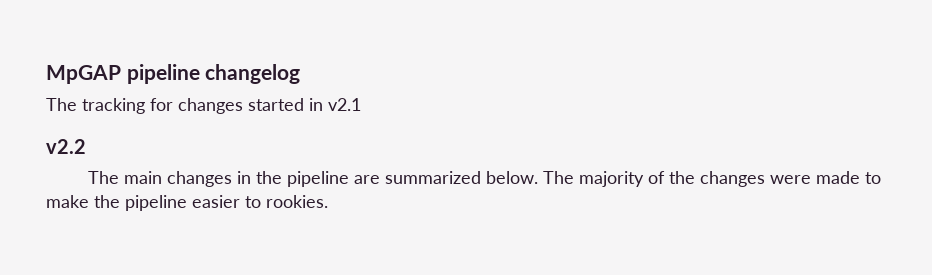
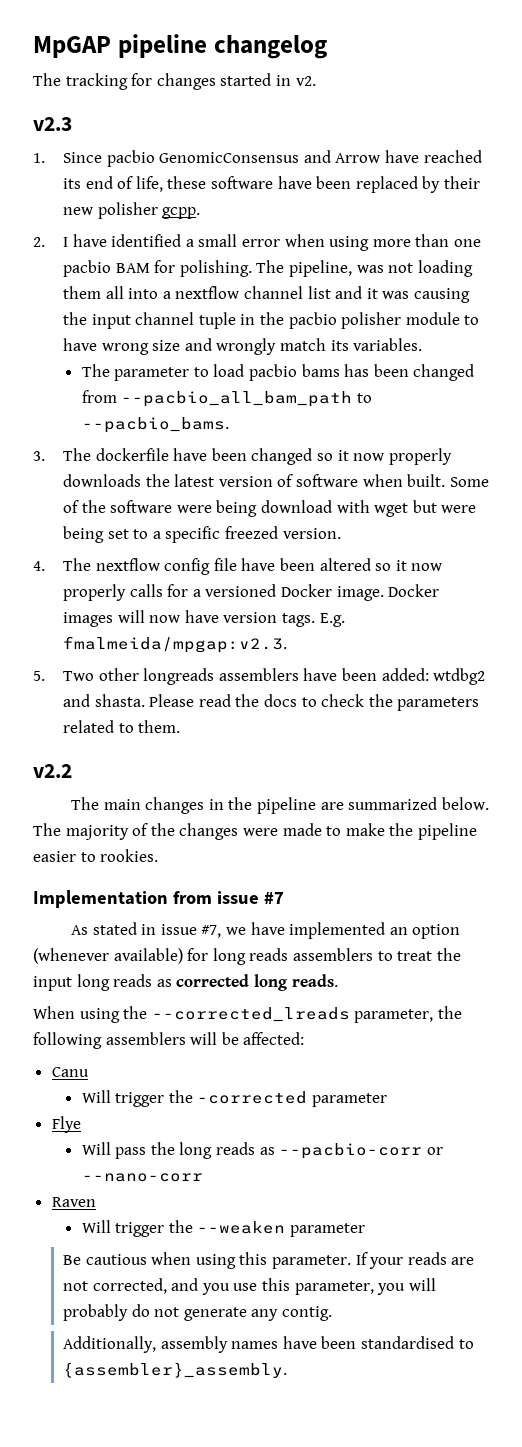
[328,98,361,111] v2.1 -> [295,76,316,86] [33,117,72,131] [33,150,482,167] [62,176,480,193] [62,202,201,219] [33,234,481,251] [62,260,473,277] [62,286,470,303] [62,312,480,329] [62,338,423,355] [81,364,475,381] [81,390,372,407] [81,417,229,433] [33,448,452,465] [62,474,489,487] [62,500,477,517] [62,526,341,543] [33,558,443,575] [62,584,440,601] [62,610,345,627] [62,636,287,653] [33,668,486,685] [62,694,480,711] [62,720,181,733] v2. // v2.3 // 1. Since pacbio GenomicConsensus and Arrow have reached its end of life, these software have been replaced by their new polisher gcpp. // 2. I have identified a small error when using more than one pacbio BAM for polishing. The pipeline, was not loading them all into a nextflow channel list and it was causing the input channel tuple in the pacbio polisher module to have wrong size and wrongly match its variables. // The parameter to load pacbio bams has been changed from --pacbio_all_bam_path to --pacbio_bams. // 3. The dockerfile have been changed so it now properly downloads the latest version of software when built. Some of the software were being download with wget but were being set to a specific freezed version. // 4. The nextflow config file have been altered so it now properly calls for a versioned Docker image. Docker images will now have version tags. E.g. fmalmeida/mpgap:v2.3. // 5. Two other longreads assemblers have been added: wtdbg2 and shasta. Please read the docs to check the parameters related to them.
(328, 201) none -> [33,890,284,908] [70,922,461,939] [33,948,461,965] [33,974,338,991] [33,1006,462,1023] [33,1032,305,1049] [51,1067,89,1077] [81,1090,388,1107] [51,1116,81,1133] [81,1142,443,1159] [81,1173,203,1182] [51,1197,96,1207] [81,1220,366,1237] [62,1252,475,1269] [62,1278,436,1295] [62,1304,332,1321] [62,1336,474,1353] [62,1362,287,1378] // Implementation from issue #7 // As stated in issue #7, we have implemented an option (whenever available) for long reads assemblers to treat the input long reads as corrected long reads. // When using the --corrected_lreads parameter, the following assemblers will be affected: // Canu // Will trigger the -corrected parameter // Flye // Will pass the long reads as --pacbio-corr or --nano-corr // Raven // Will trigger the --weaken parameter // Be cautious when using this parameter. If your reads are not corrected, and you use this parameter, you will probably do not generate any contig. // Additionally, assembly names have been standardised to {assembler}_assembly.

